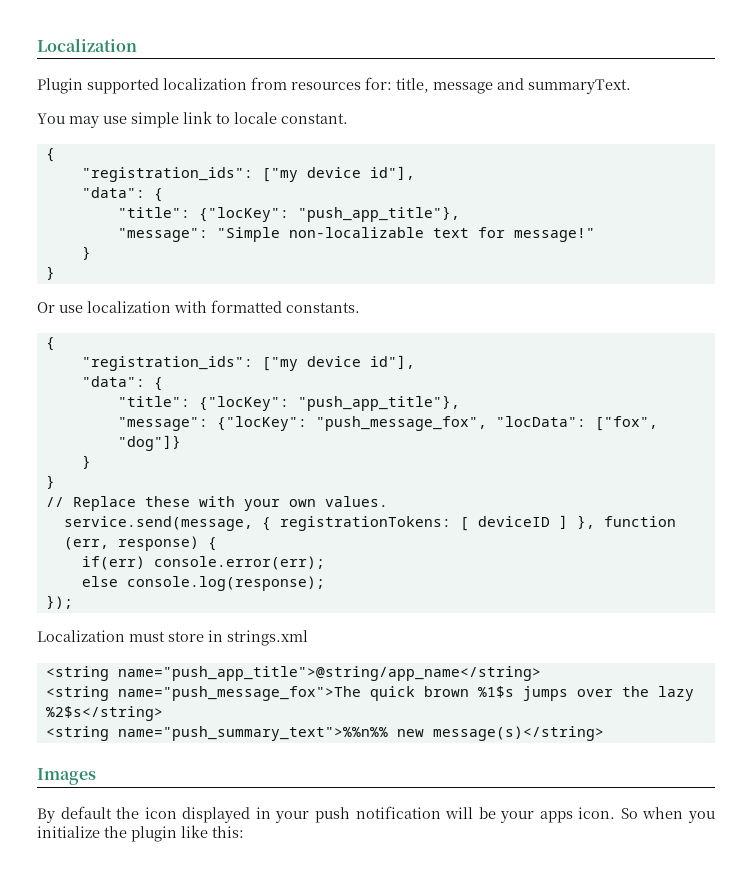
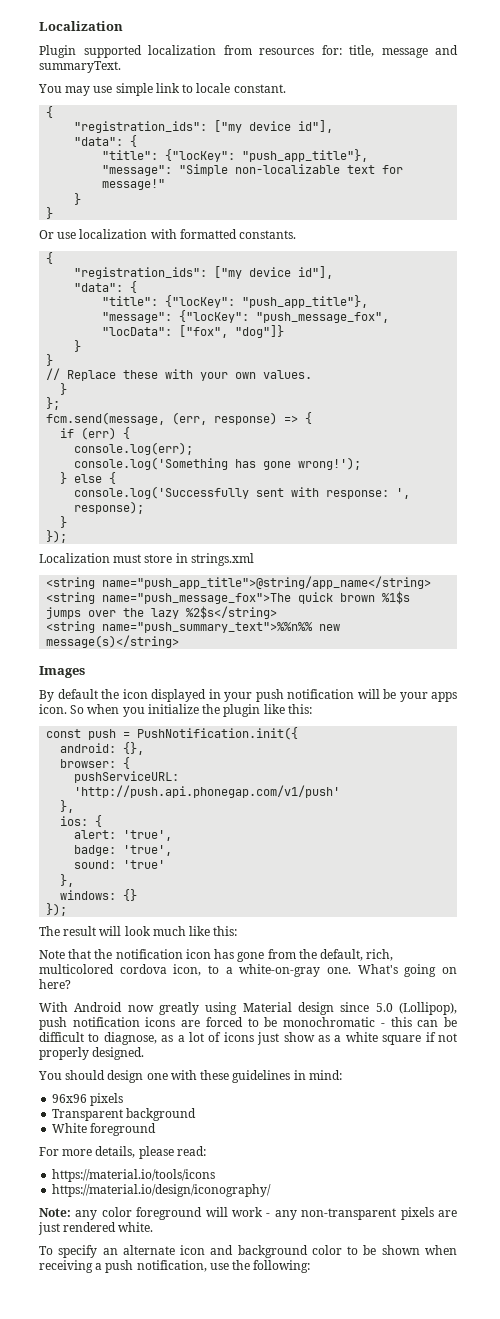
[63,515,676,531] service.send(message, { registrationTokens: [ deviceID ] }, function -> [60,383,68,395] [46,397,61,410] [46,412,166,425] } // }; // fcm.send(message,
[207,537,217,551] [81,556,325,570] [81,576,325,591] { // if(err) console.error(err); // else console.log(response); -> [284,412,313,424] [60,427,131,440] [74,442,194,455] [74,457,362,470] [60,472,117,484] [74,486,411,499] [74,501,145,514] [60,516,68,528] => { // if (err) { // console.log(err); // console.log('Something has gone wrong!'); // } else { // console.log('Successfully sent with response: ', response); // }
(244, 832) none -> [46,727,299,740] [60,742,145,755] [60,757,131,769] [74,771,180,783] [74,785,341,798] [60,800,75,813] [60,815,103,827] [74,830,173,841] [74,845,173,856] [74,860,166,869] [60,874,75,887] [60,889,138,901] [46,903,68,916] [39,926,238,936] [39,949,394,962] [39,964,457,977] [39,979,71,989] [39,1002,457,1015] [39,1017,457,1030] [39,1032,457,1045] [39,1047,145,1060] [38,1070,342,1083] [52,1093,124,1106] [52,1108,197,1121] [52,1123,157,1136] [39,1146,206,1159] [52,1169,216,1182] [52,1184,272,1197] [39,1207,457,1220] [38,1222,154,1235] [39,1245,457,1258] [39,1260,311,1273] // const push = PushNotification.init({ // android: {}, // browser: { // pushServiceURL: 'http://push.api.phonegap.com/v1/push' // }, // ios: { // alert: 'true', // badge: 'true', // sound: 'true' // }, // windows: {} // }); // The result will look much like this: // Note that the notification icon has gone from the default, rich, multicolored cordova icon, to a white-on-gray one. What's going on here? // With Android now greatly using Material design since 5.0 (Lollipop), push notification icons are forced to be monochromatic - this can be difficult to diagnose, as a lot of icons just show as a white square if not properly designed. // You should design one with these guidelines in mind: // 96x96 pixels // Transparent background // White foreground // For more details, please read: // https://material.io/tools/icons // https://material.io/design/iconography/ // Note: any color foreground will work - any non-transparent pixels are just rendered white. // To specify an alternate icon and background color to be shown when receiving a push notification, use the following:

